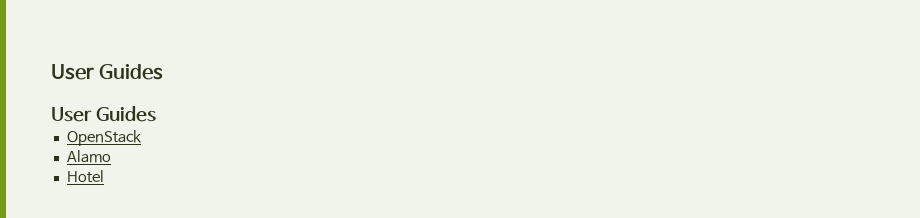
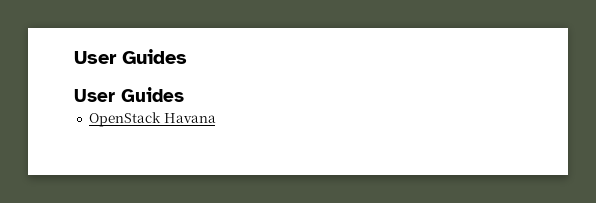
[66,150,111,163] [66,170,104,183] // Alamo // Hotel -> [163,113,216,123] Havana

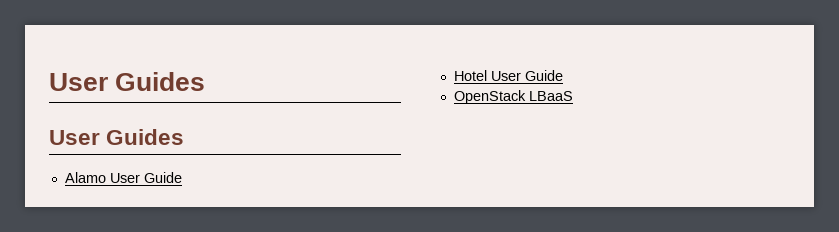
(184, 94) none -> [64,172,182,183] [453,70,563,81] // Alamo User Guide // Hotel User Guide
[163,113,216,123] Havana -> [528,91,573,101] LBaaS

